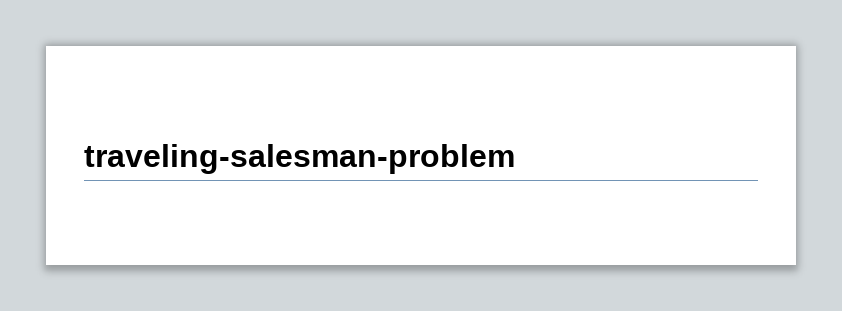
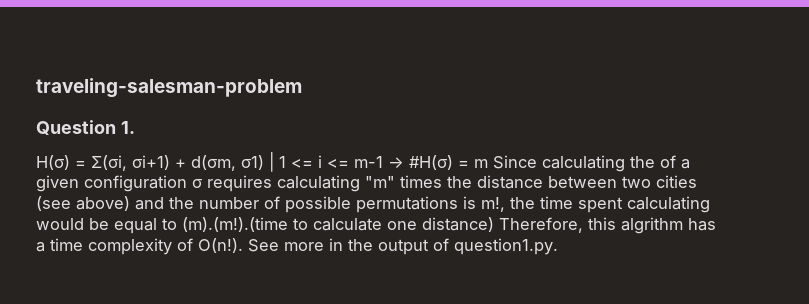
(515, 159) none -> [36,120,135,135] [36,152,690,172] [36,175,697,192] [36,196,710,213] [36,217,716,234] [36,238,558,255] // Question 1. // H(σ) = Σ(σi, σi+1) + d(σm, σ1) | 1 <= i <= m-1 → #H(σ) = m Since calculating the of a given configuration σ requires calculating "m" times the distance between two cities (see above) and the number of possible permutations is m!, the time spent calculating would be equal to (m).(m!).(time to calculate one distance) Therefore, this algrithm has a time complexity of O(n!). See more in the output of question1.py.

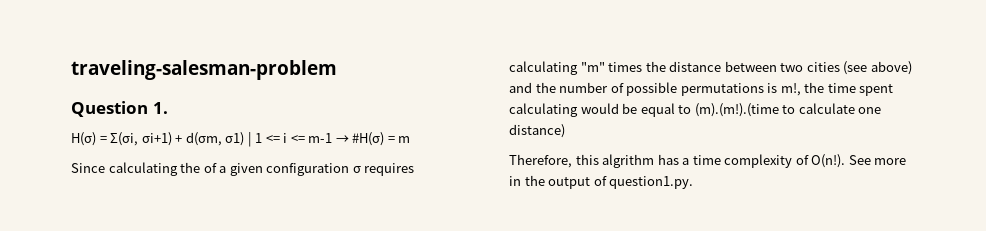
(488, 163) none -> (411, 139) //
(494, 224) none -> (565, 131) //

